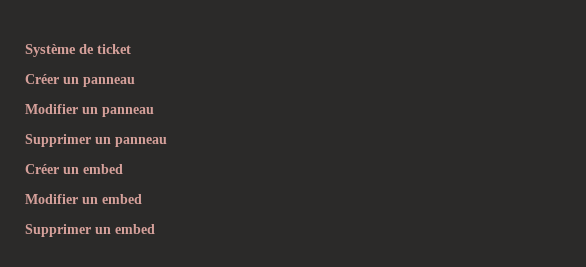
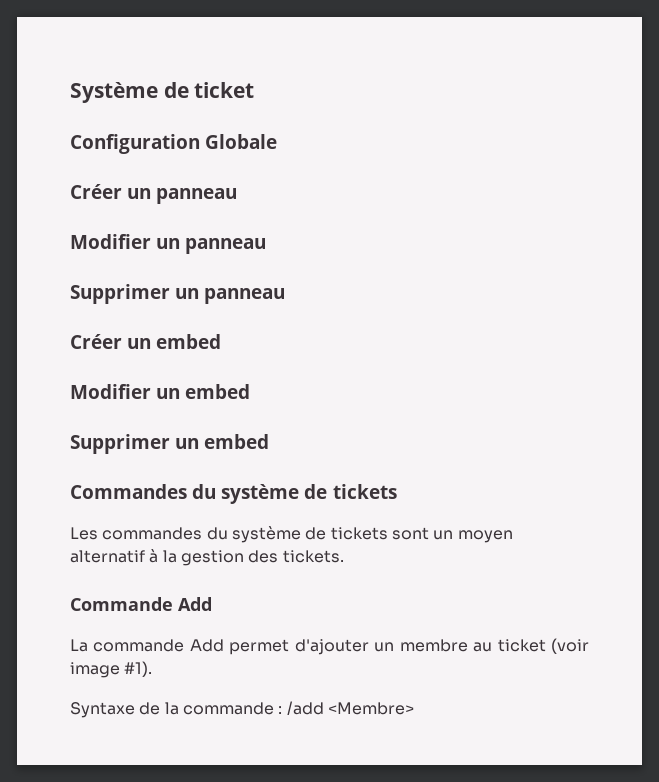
(131, 49) none -> [70,134,278,154] // Configuration Globale
(155, 229) none -> [70,484,397,504] [70,526,513,543] [70,549,344,566] [70,597,212,611] [70,638,590,655] [70,661,153,678] [70,701,414,718] // Commandes du système de tickets // Les commandes du système de tickets sont un moyen alternatif à la gestion des tickets. // Commande Add // La commande Add permet d'ajouter un membre au ticket (voir image #1). // Syntaxe de la commande : /add <Membre>

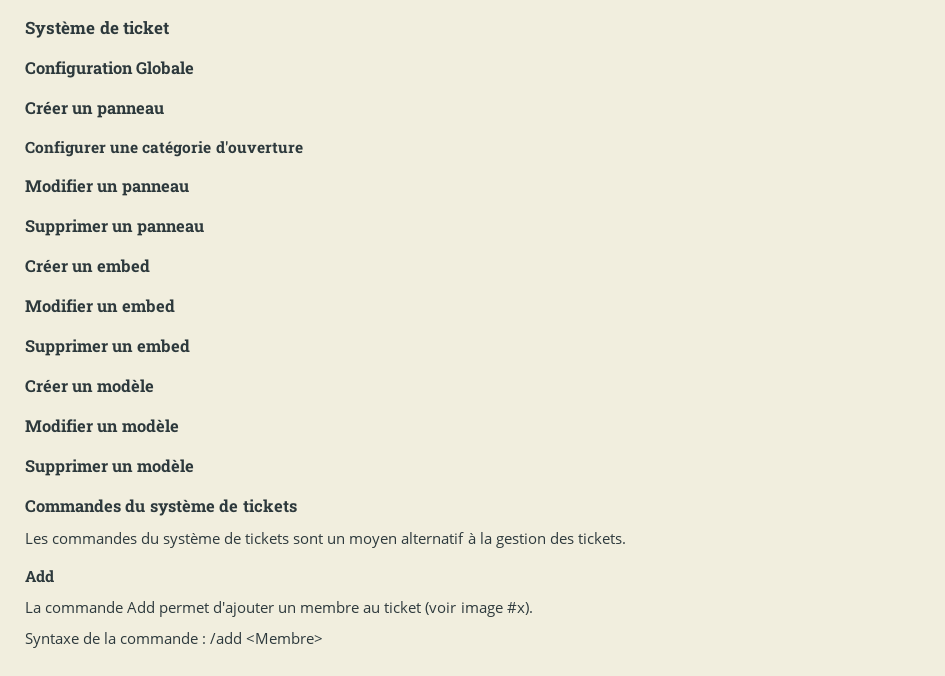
(238, 196) none -> [25,141,303,157] // Configurer une catégorie d'ouverture
(270, 441) none -> [25,379,154,393] [25,419,179,433] [25,459,194,476] // Créer un modèle // Modifier un modèle // Supprimer un modèle
[70,597,173,611] Commande -> (626, 538) none
[124,661,153,677] #1). -> [506,602,533,615] #x).

